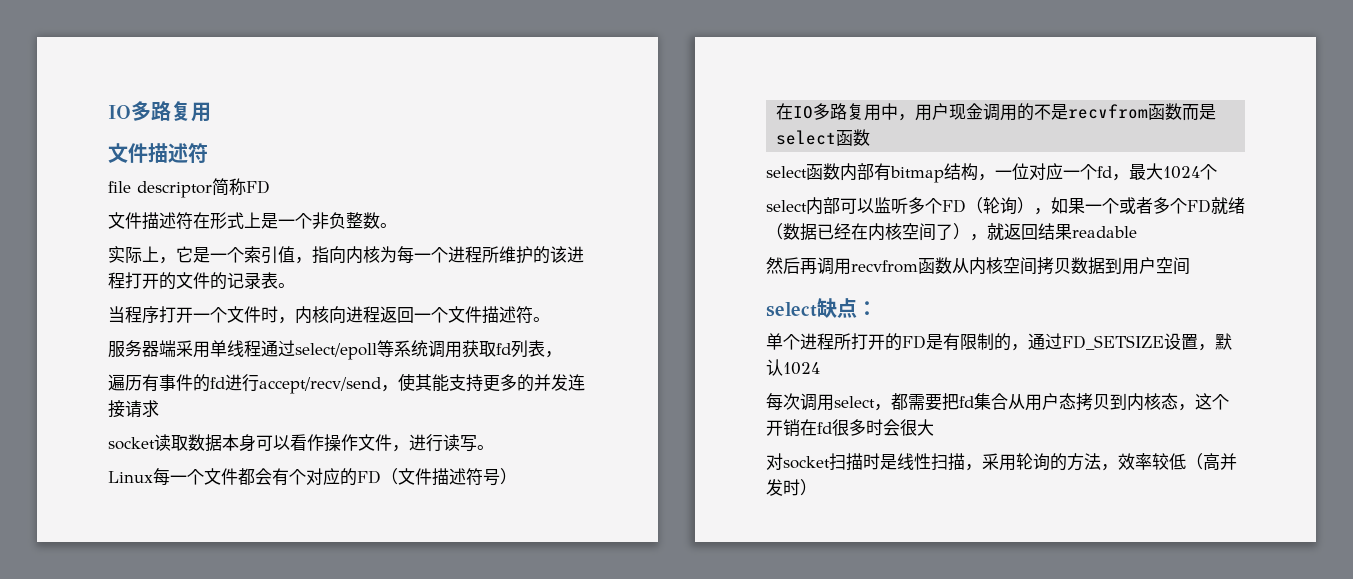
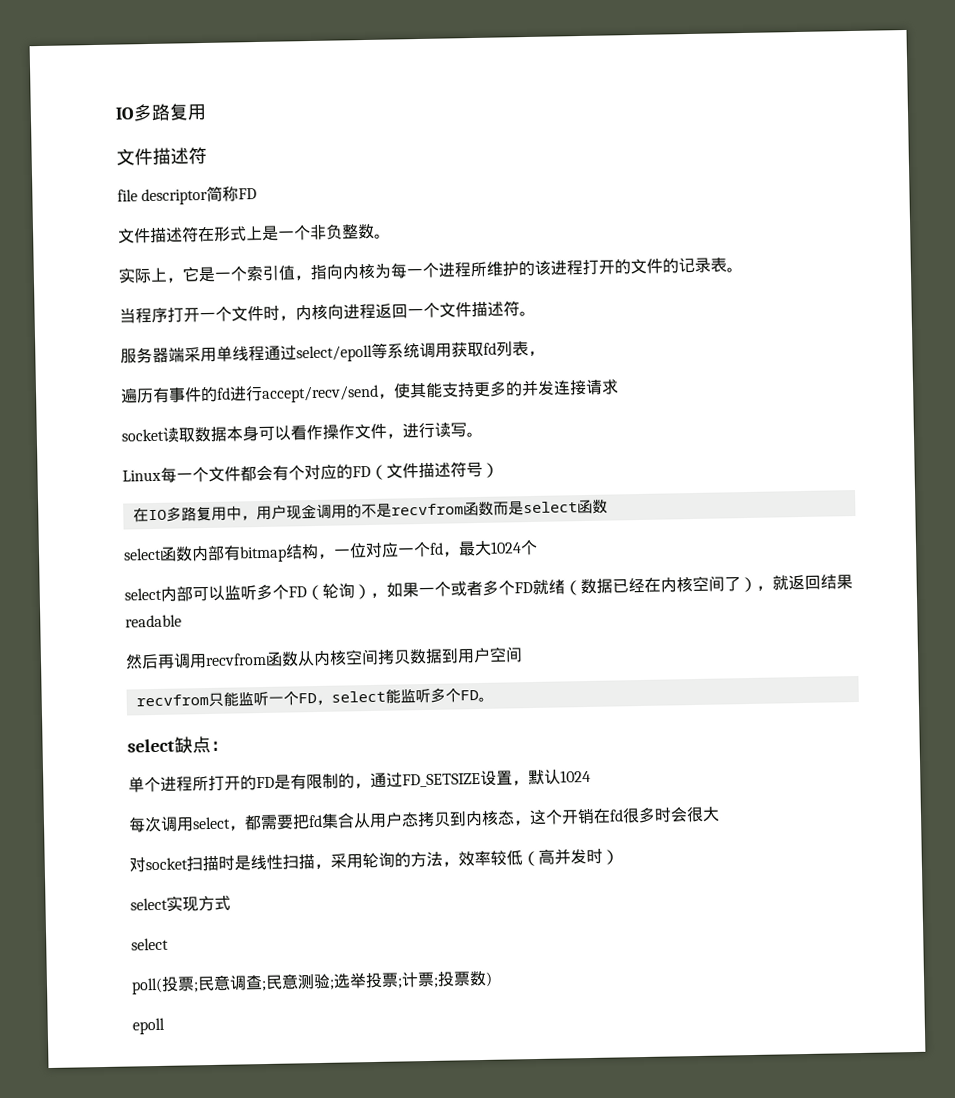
(1190, 266) none -> [135,687,494,708] // recvfrom只能监听一个FD，select能监听多个FD。
(817, 487) none -> [130,895,231,912] [131,937,169,951] [131,970,493,995] [132,1017,165,1035] // select实现方式 // select // poll(投票;民意调查;民意测验;选举投票;计票;投票数) // epoll

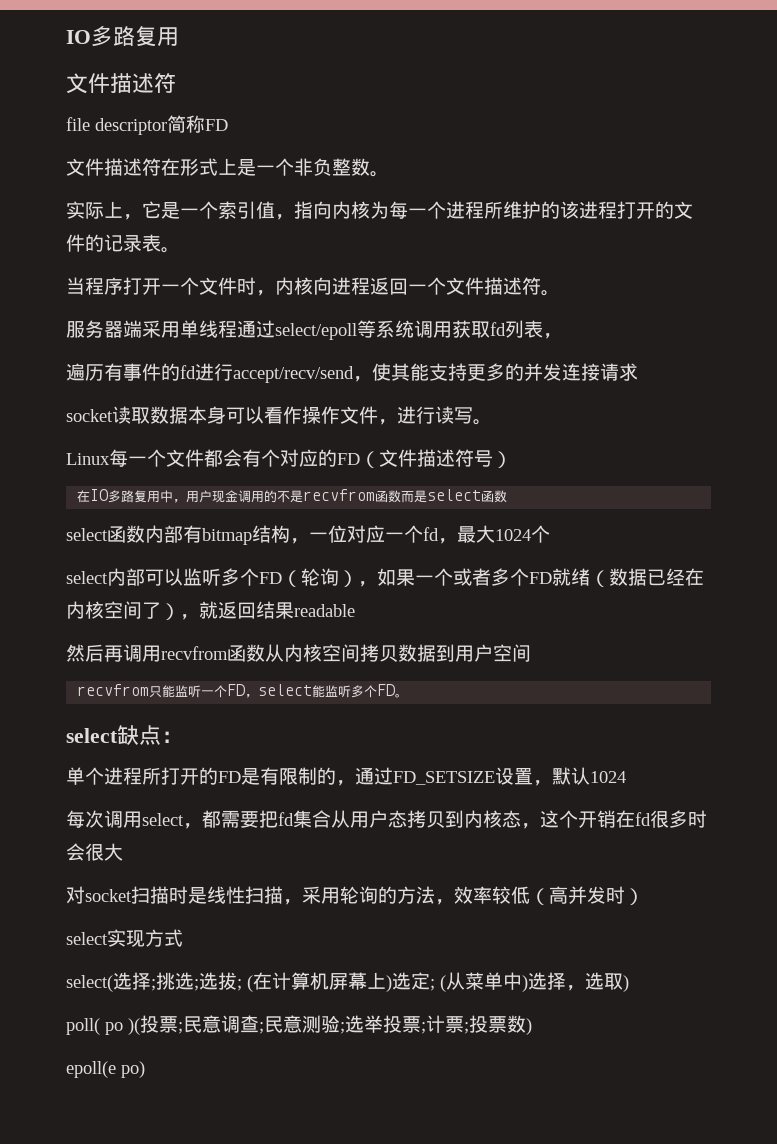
[131,937,169,951] select -> [66,972,629,992] select(选择;挑选;选拔; (在计算机屏幕上)选定; (从菜单中)选择，选取)
(163, 986) none -> [105,1018,140,1035] po )(
[132,1017,165,1035] epoll -> [66,1061,145,1078] epoll(e po)

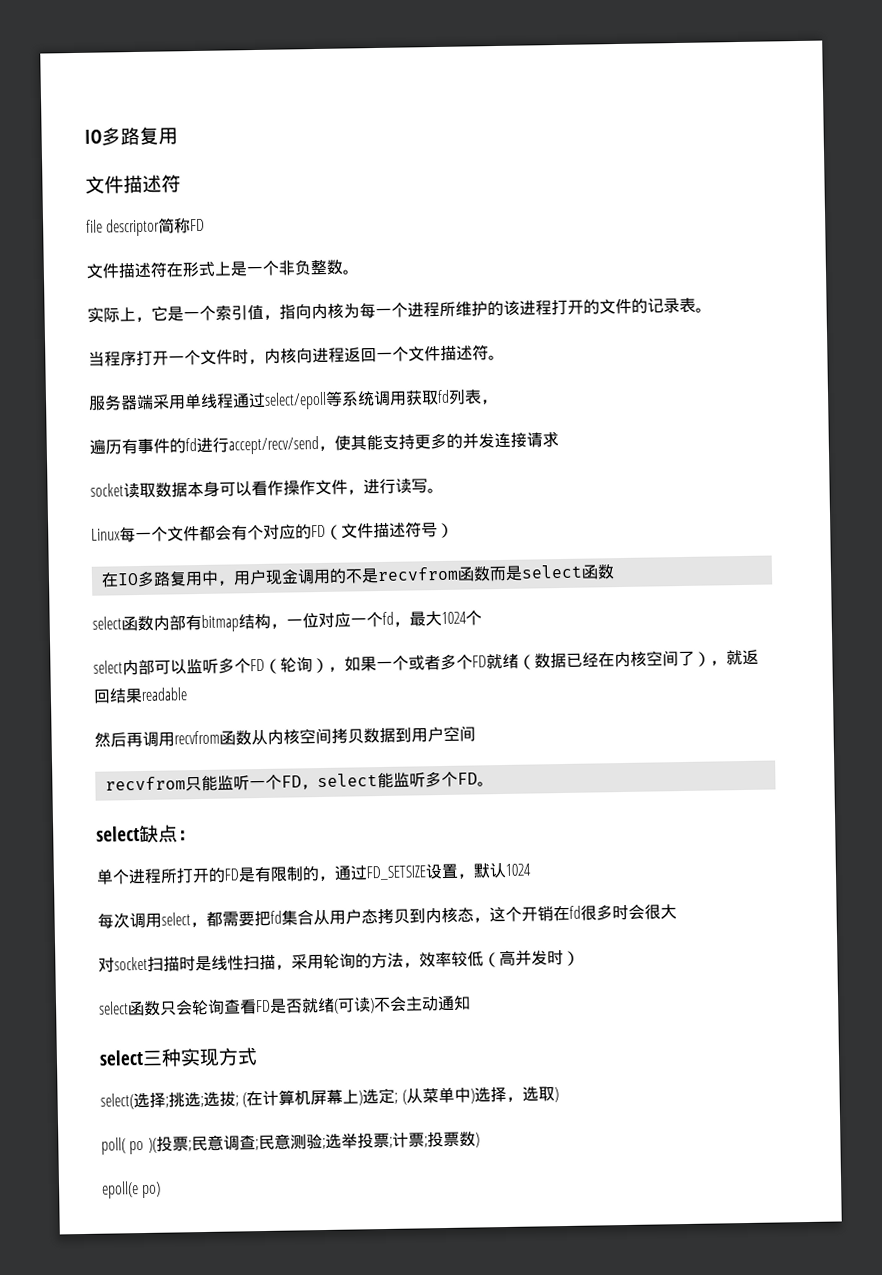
(108, 938) none -> [127,995,471,1017] [99,1048,182,1067] 函数只会轮询查看FD是否就绪(可读)不会主动通知 // select三种

